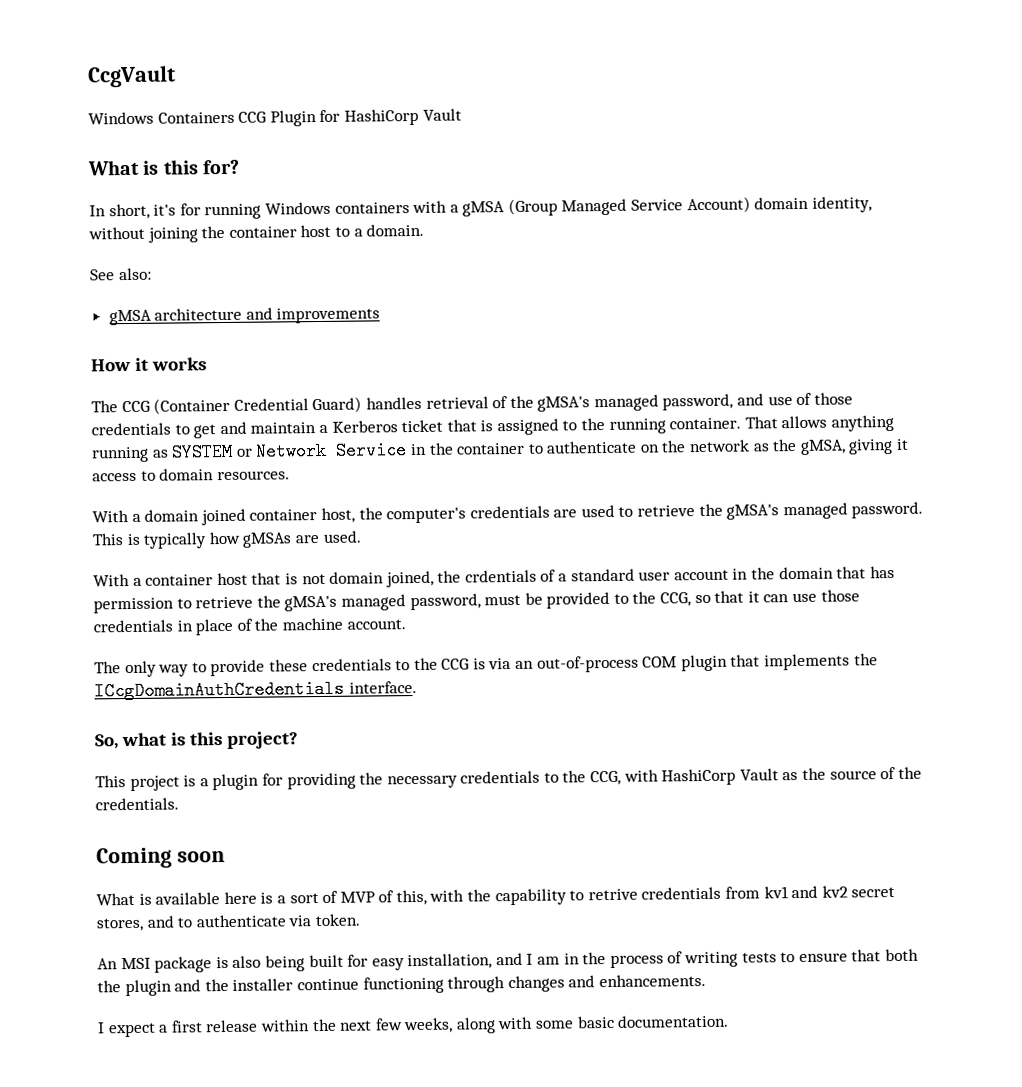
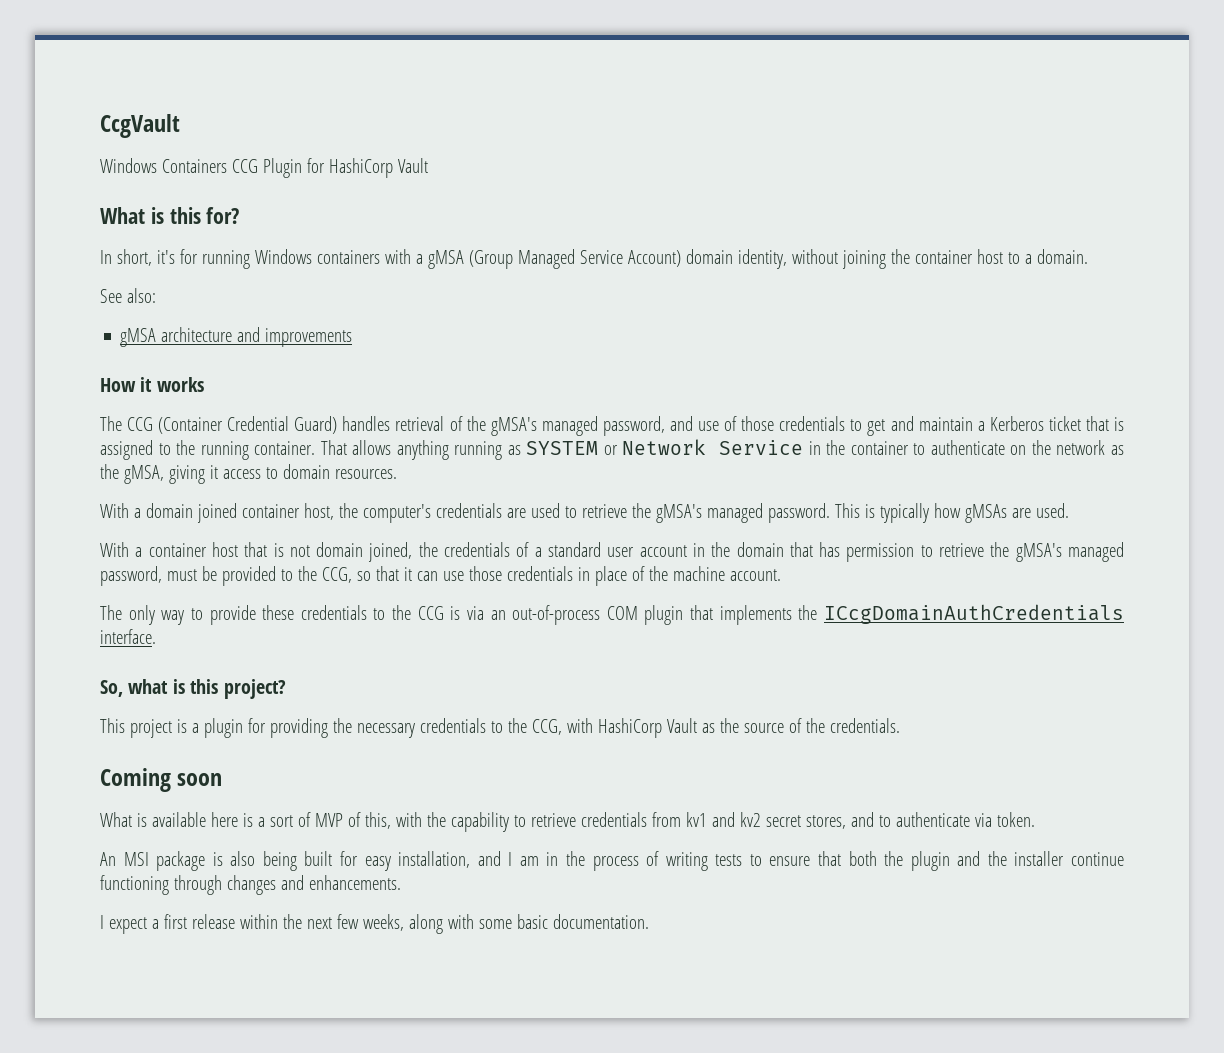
[464,569,537,583] crdentials -> [444,542,511,557] credentials
[587,888,638,901] retrive -> [530,813,576,827] retrieve

